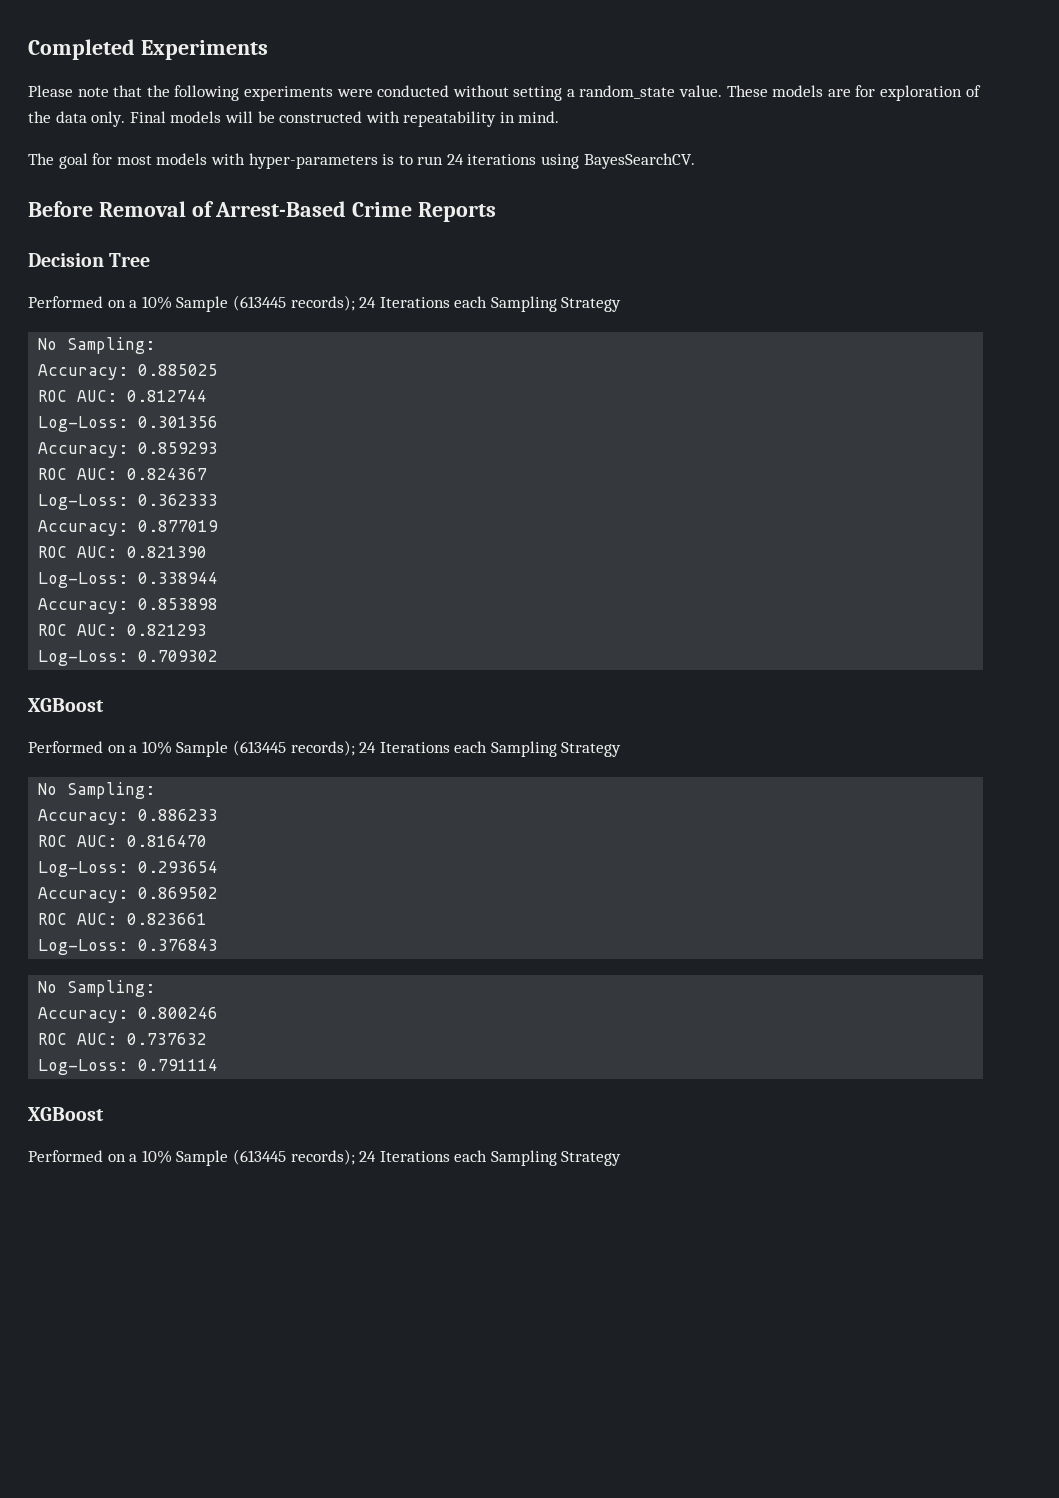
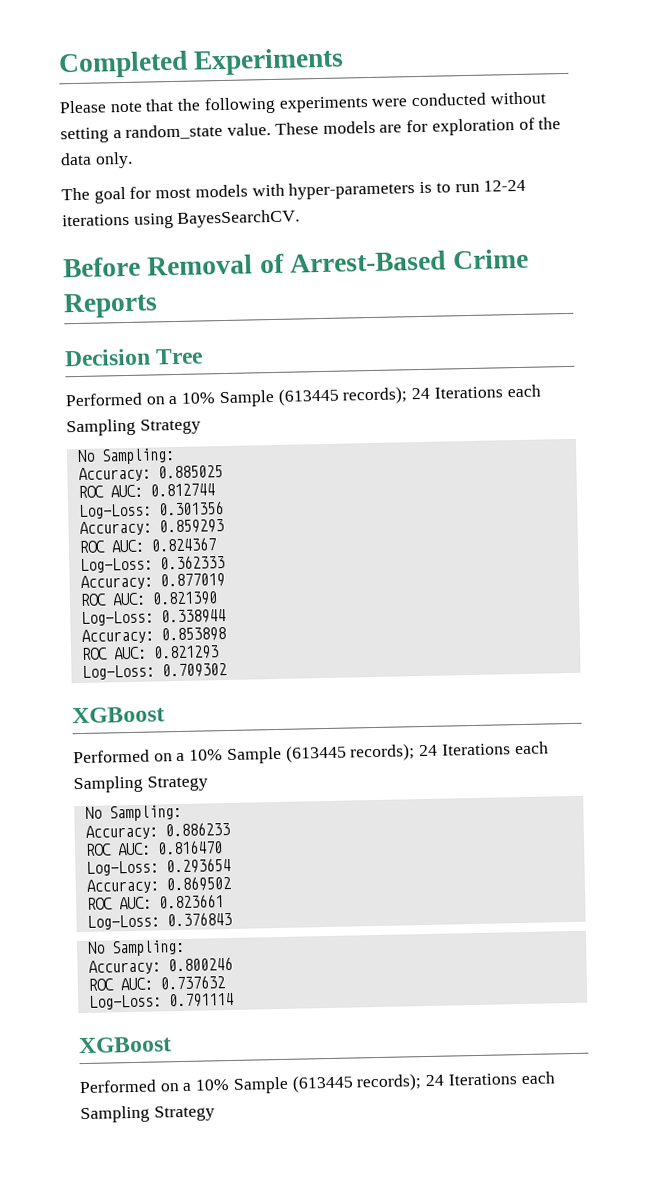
[129,111,560,127] Final models will be constructed with repeatability in mind. -> (133, 160) none
[446,154,464,165] 24 -> [483,179,527,192] 12-24

